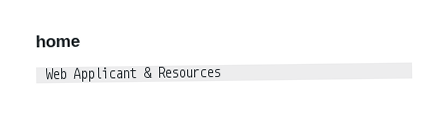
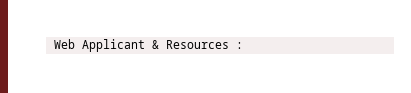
[35,34,80,48] home // -> (53, 44) none
(221, 71) none -> [235,42,243,49] :

